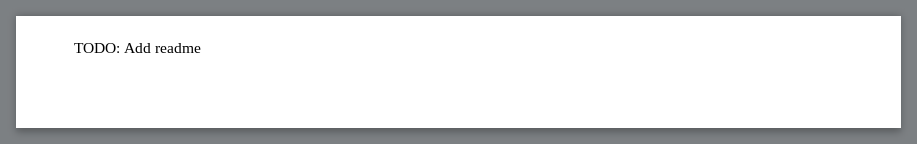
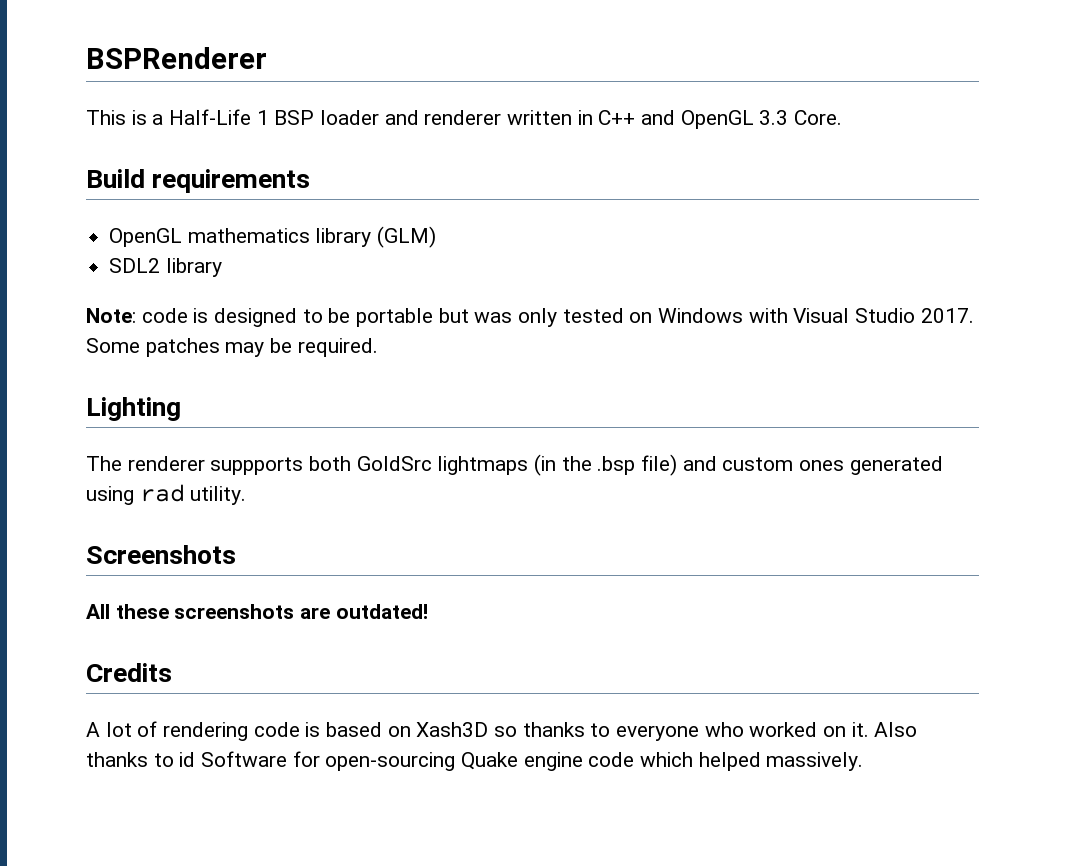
[74,43,202,53] TODO: Add readme -> [86,47,267,69] [86,109,843,129] [86,169,311,193] [109,226,437,248] [109,258,222,277] [86,308,974,327] [86,338,378,357] [86,397,181,421] [86,454,943,476] [86,484,247,505] [86,545,236,564] [86,604,428,619] [86,663,172,682] [86,721,918,741] [86,751,864,771] BSPRenderer // This is a Half-Life 1 BSP loader and renderer written in C++ and OpenGL 3.3 Core. // Build requirements // OpenGL mathematics library (GLM) // SDL2 library // Note: code is designed to be portable but was only tested on Windows with Visual Studio 2017. Some patches may be required. // Lighting // The renderer suppports both GoldSrc lightmaps (in the .bsp file) and custom ones generated using rad utility. // Screenshots // All these screenshots are outdated! // Credits // A lot of rendering code is based on Xash3D so thanks to everyone who worked on it. Also thanks to id Software for open-sourcing Quake engine code which helped massively.

